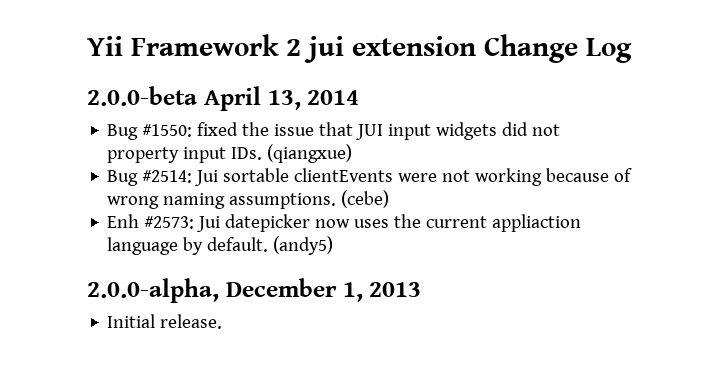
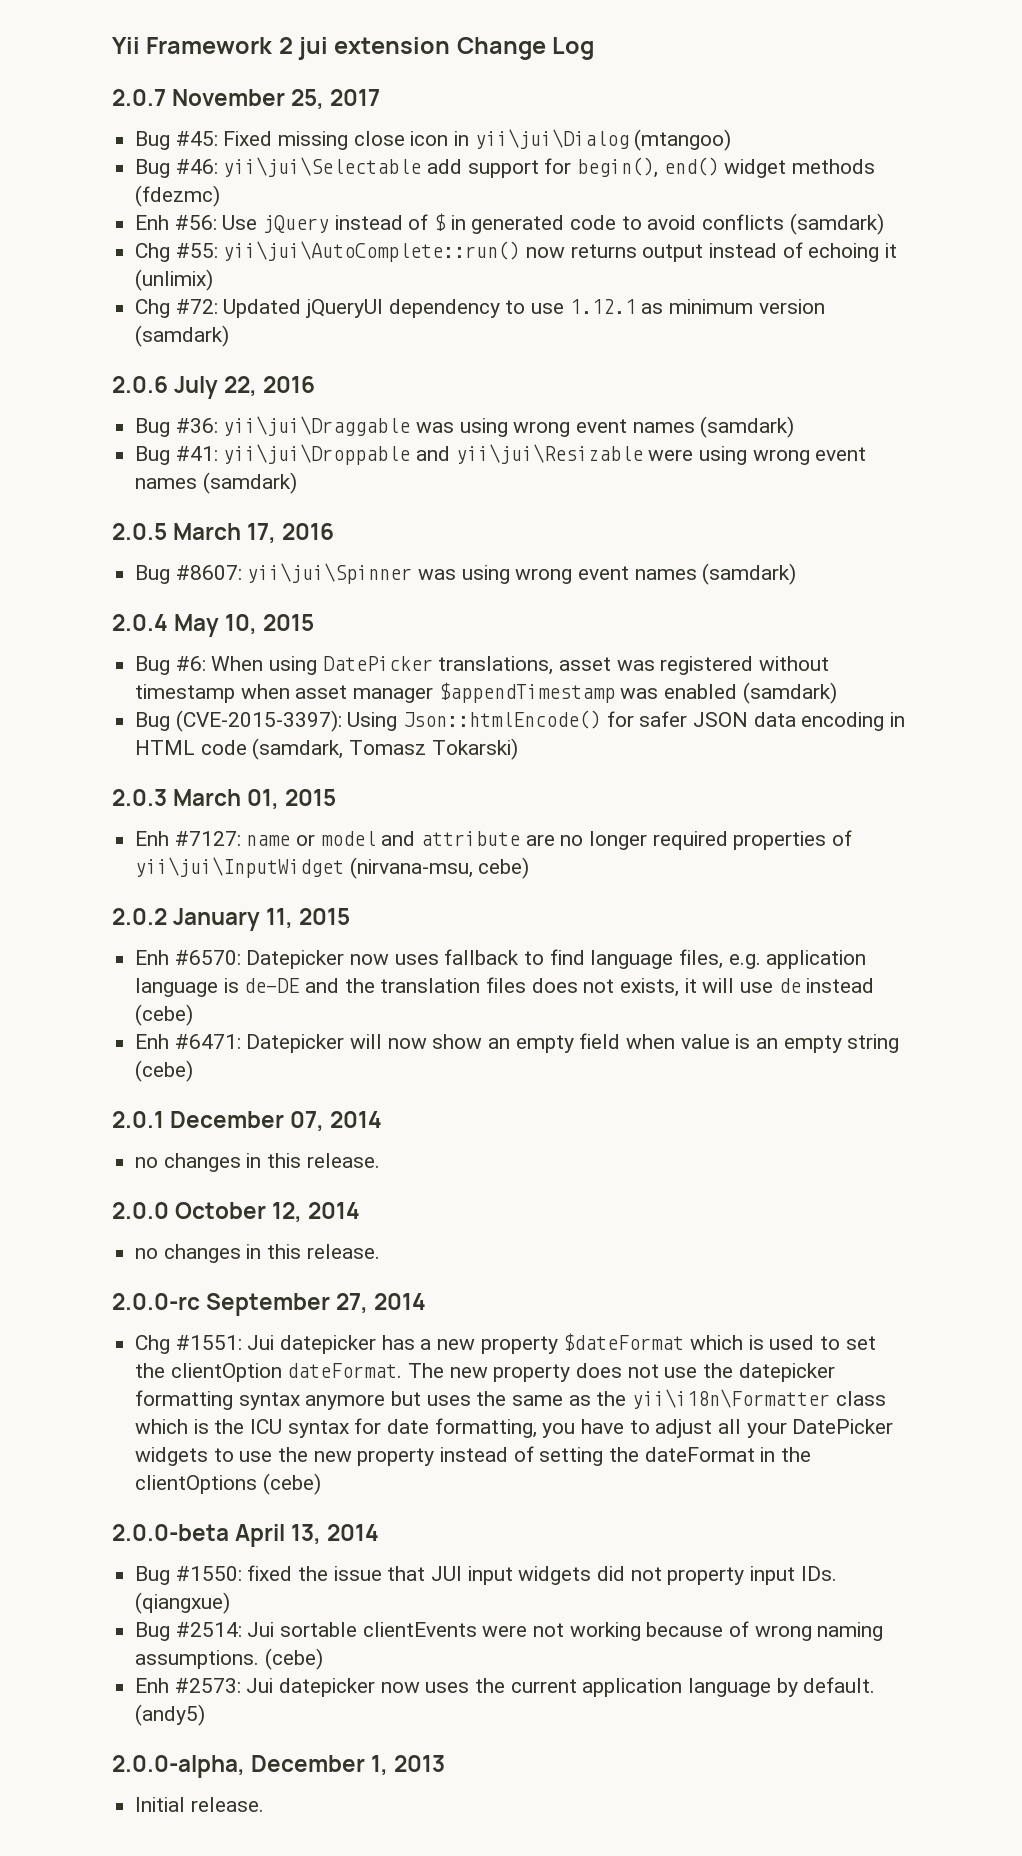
(632, 50) none -> [112,89,381,110] [135,129,732,151] [135,157,876,178] [135,185,221,207] [135,213,884,235] [135,241,898,262] [135,269,214,291] [135,299,825,318] [135,325,230,347] [112,376,316,399] [135,416,795,438] [135,444,867,465] [135,472,297,494] [112,523,335,544] [135,563,797,585] [112,614,315,637] [135,656,830,675] [135,682,837,704] [135,710,906,732] [135,738,518,760] [112,789,337,810] [135,830,853,850] [135,857,530,879] [112,908,351,931] [135,949,867,969] [135,977,875,997] [135,1004,194,1026] [135,1033,900,1053] [135,1060,194,1082] [112,1111,383,1132] [135,1153,380,1172] [112,1202,361,1223] [135,1244,380,1263] [112,1293,427,1316] [135,1333,876,1354] [135,1363,835,1382] [135,1389,886,1410] [135,1418,894,1438] [135,1446,812,1466] [135,1473,321,1495] // 2.0.7 November 25, 2017 // Bug #45: Fixed missing close icon in yii\jui\Dialog (mtangoo) // Bug #46: yii\jui\Selectable add support for begin(), end() widget methods (fdezmc) // Enh #56: Use jQuery instead of $ in generated code to avoid conflicts (samdark) // Chg #55: yii\jui\AutoComplete::run() now returns output instead of echoing it (unlimix) // Chg #72: Updated jQueryUI dependency to use 1.12.1 as minimum version (samdark) // 2.0.6 July 22, 2016 // Bug #36: yii\jui\Draggable was using wrong event names (samdark) // Bug #41: yii\jui\Droppable and yii\jui\Resizable were using wrong event names (samdark) // 2.0.5 March 17, 2016 // Bug #8607: yii\jui\Spinner was using wrong event names (samdark) // 2.0.4 May 10, 2015 // Bug #6: When using DatePicker translations, asset was registered without timestamp when asset manager $appendTimestamp was enabled (samdark) // Bug (CVE-2015-3397): Using Json::htmlEncode() for safer JSON data encoding in HTML code (samdark, Tomasz Tokarski) // 2.0.3 March 01, 2015 // Enh #7127: name or model and attribute are no longer required properties of yii\jui\InputWidget (nirvana-msu, cebe) // 2.0.2 January 11, 2015 // Enh #6570: Datepicker now uses fallback to find language files, e.g. application language is de-DE and the translation files does not exists, it will use de instead (cebe) // Enh #6471: Datepicker will now show an empty field when value is an empty string (cebe) // 2.0.1 December 07, 2014 // no changes in this release. // 2.0.0 October 12, 2014 // no changes in this release. // 2.0.0-rc September 27, 2014 // Chg #1551: Jui datepicker has a new property $dateFormat which is used to set the clientOption dateFormat. The new property does not use the datepicker formatting syntax anymore but uses the same as the yii\i18n\Formatter class which is the ICU syntax for date formatting, you have to adjust all your DatePicker widgets to use the new property instead of setting the dateFormat in the clientOptions (cebe)
[492,214,582,232] appliaction -> [582,1678,683,1697] application

